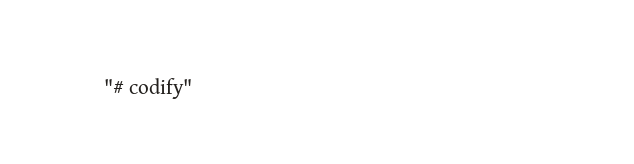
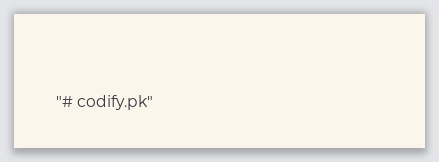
[128,78,192,99] codify" -> [77,95,154,110] codify.pk"

